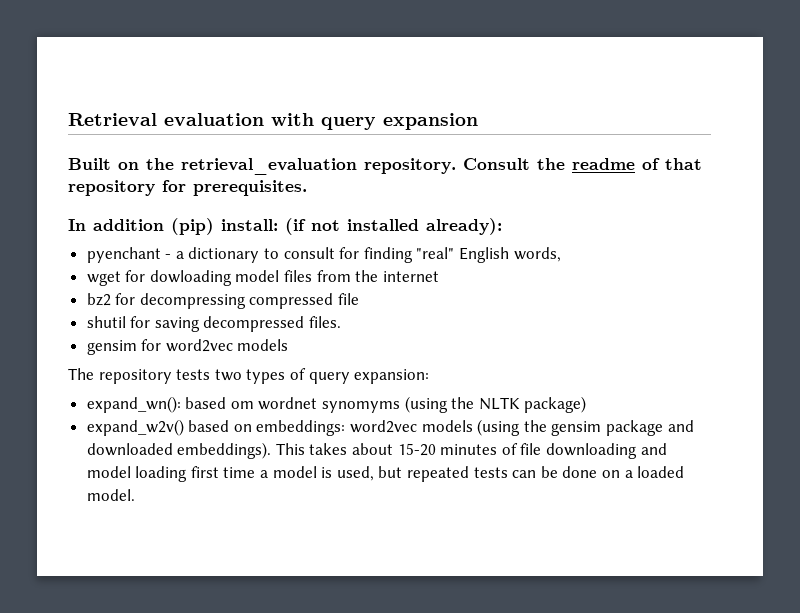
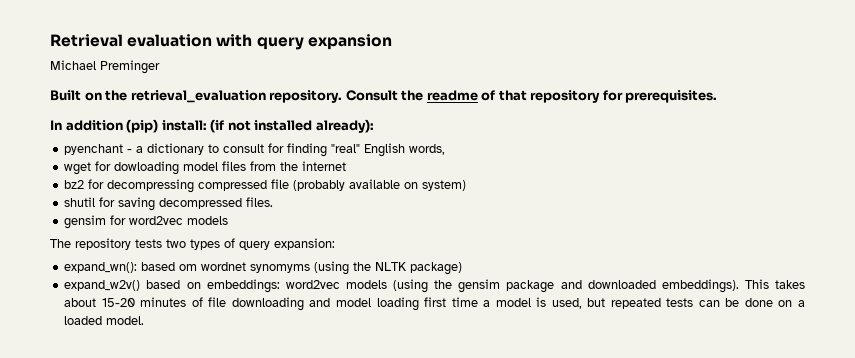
(478, 121) none -> [50,60,160,74] // Michael Preminger
(360, 299) none -> [293,179,467,191] (probably available on system)

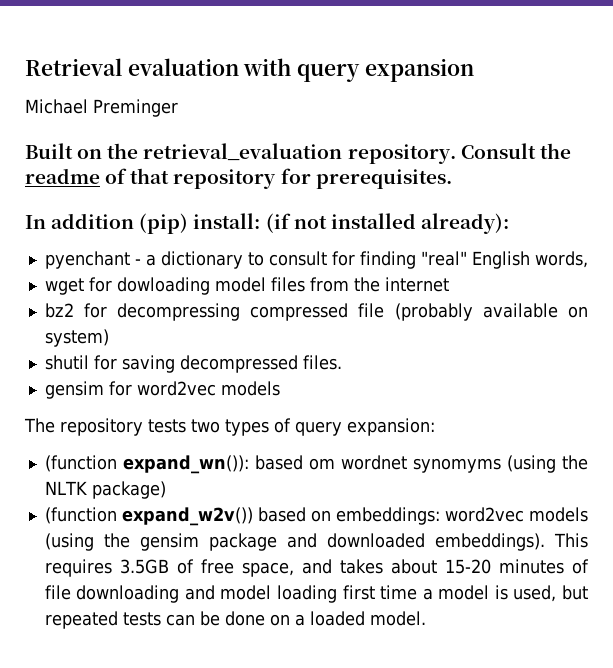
[64,262,138,273] expand_wn(): -> [44,455,249,474] (function expand_wn()):
[64,280,141,291] expand_w2v() -> [44,507,253,526] (function expand_w2v())
(769, 284) none -> [44,559,332,577] requires 3.5GB of free space, and

